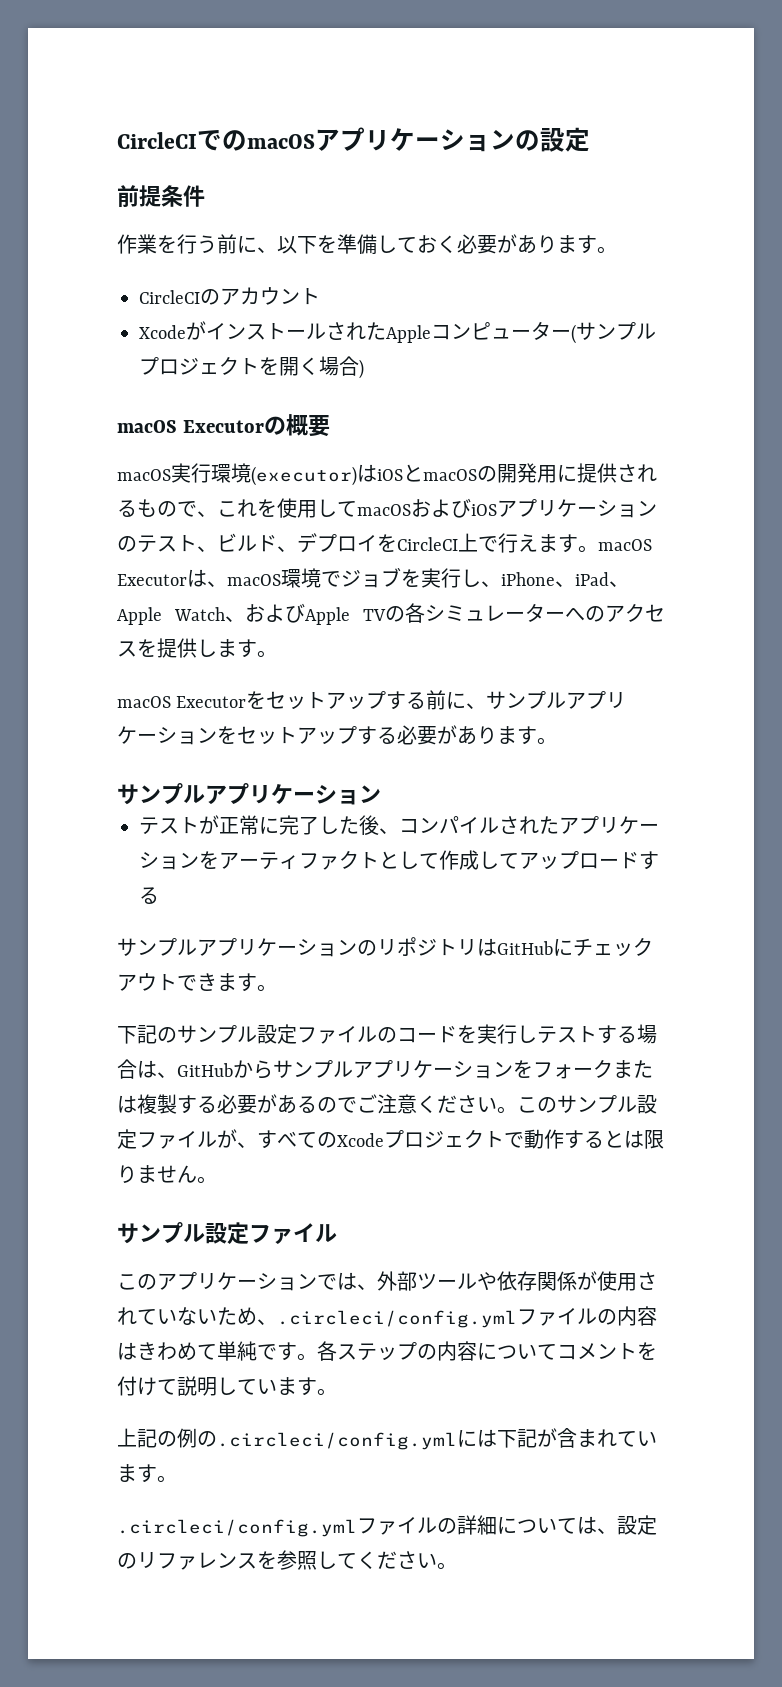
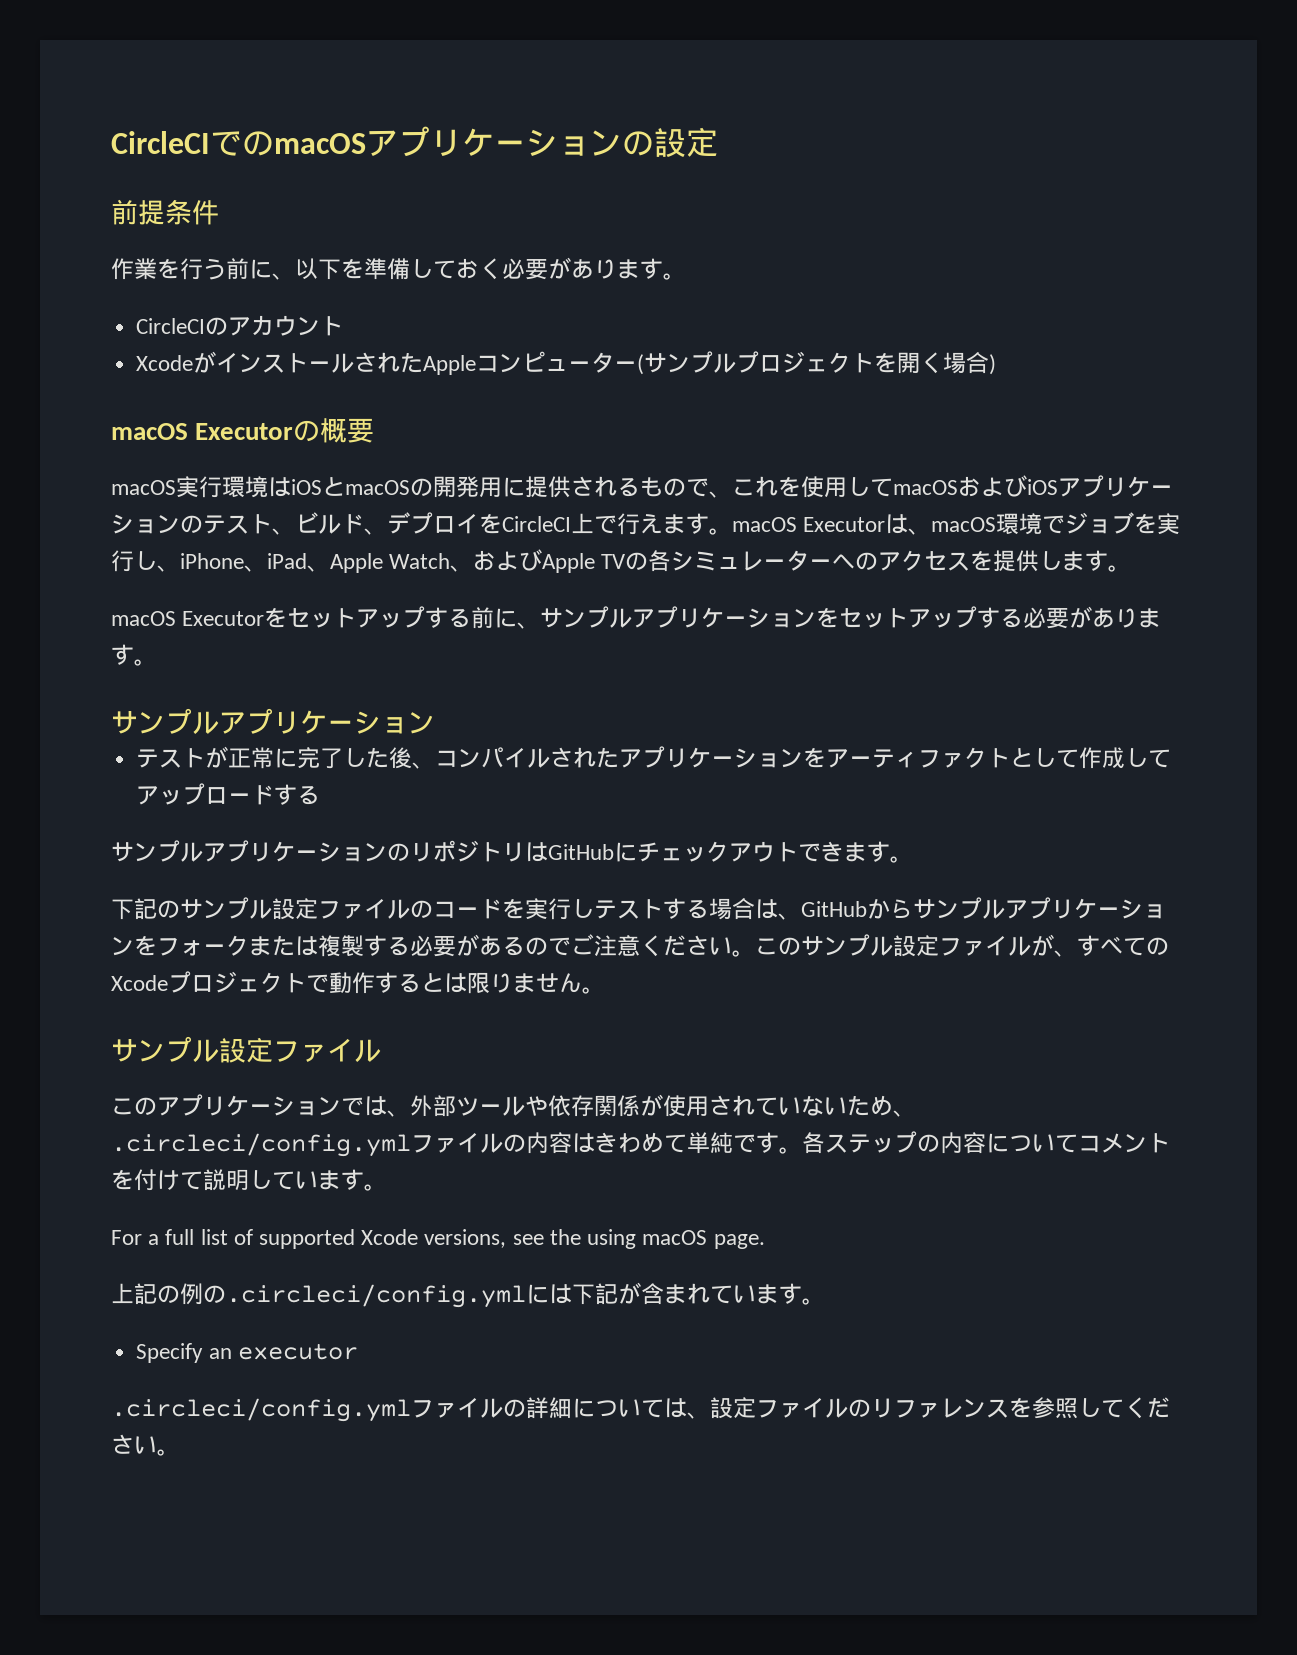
[251,466,357,486] (executor) -> (268, 487) none
(337, 1392) none -> [111,1229,765,1249] // For a full list of supported Xcode versions, see the using macOS page.
(177, 1479) none -> [136,1343,358,1363] // Specify an executor
(657, 1525) none -> [756,1398,848,1418] ファイル

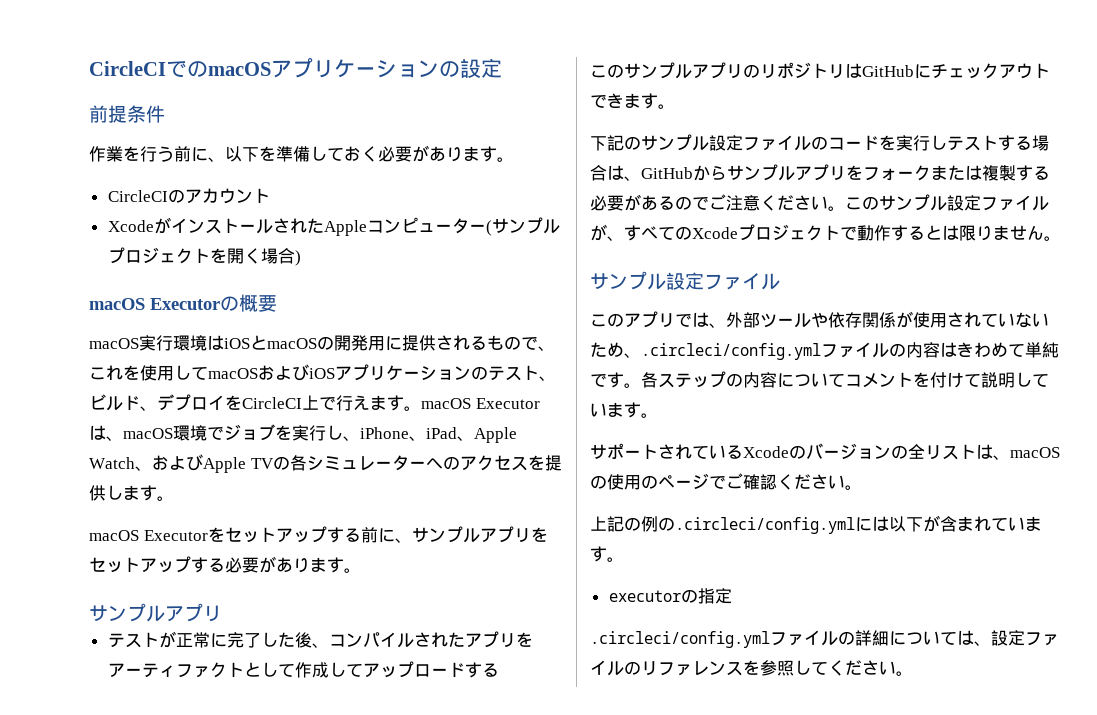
[701,607,817,628] ケーション -> (531, 535) none
[300,710,435,734] ケーション -> (222, 613) none
[688,747,804,768] ケーション -> (516, 640) none
[111,840,387,862] サンプルアプリケーション -> [590,62,743,79] このサンプルアプリ
[1074,898,1166,919] [111,937,134,956] ケーション -> (846, 173) none
[226,1095,341,1116] ケーション -> (675, 320) none
[111,1229,765,1249] For a full list of supported Xcode versions, see the using macOS page. -> [590,443,1060,460] [590,473,862,490] サポートされているXcodeのバージョンの全リストは、macOSの使用のページでご確認ください。
[572,1283,618,1305] 下記 -> [889,516,923,532] 以下
[136,1343,232,1363] Specify an -> (624, 559) none
(358, 1351) none -> [680,588,732,604] の指定

